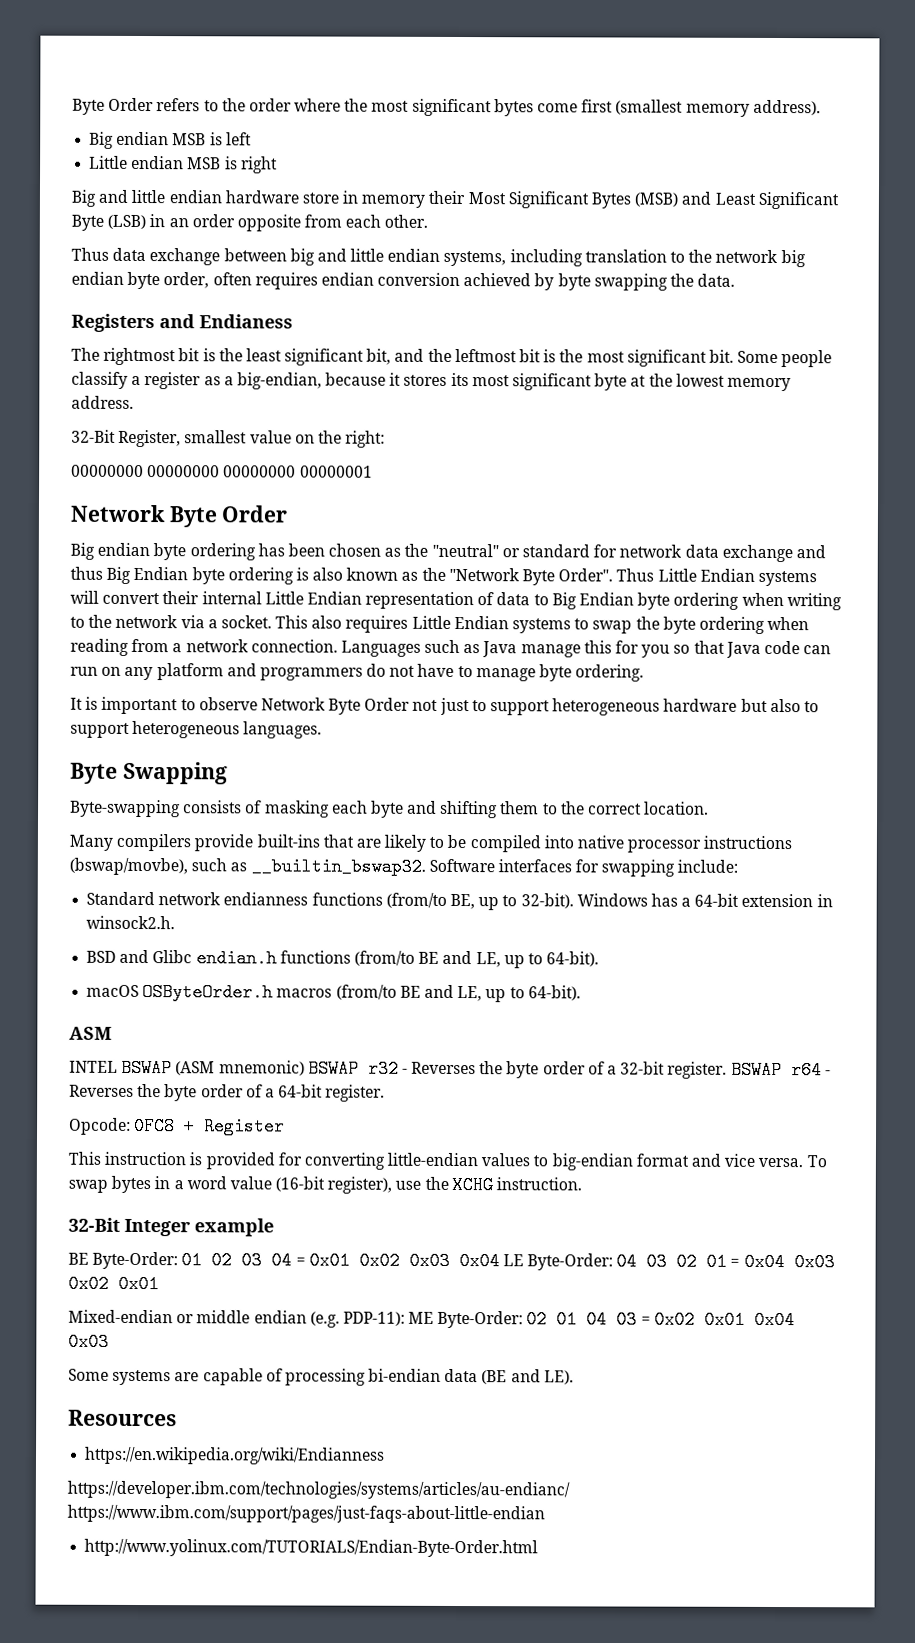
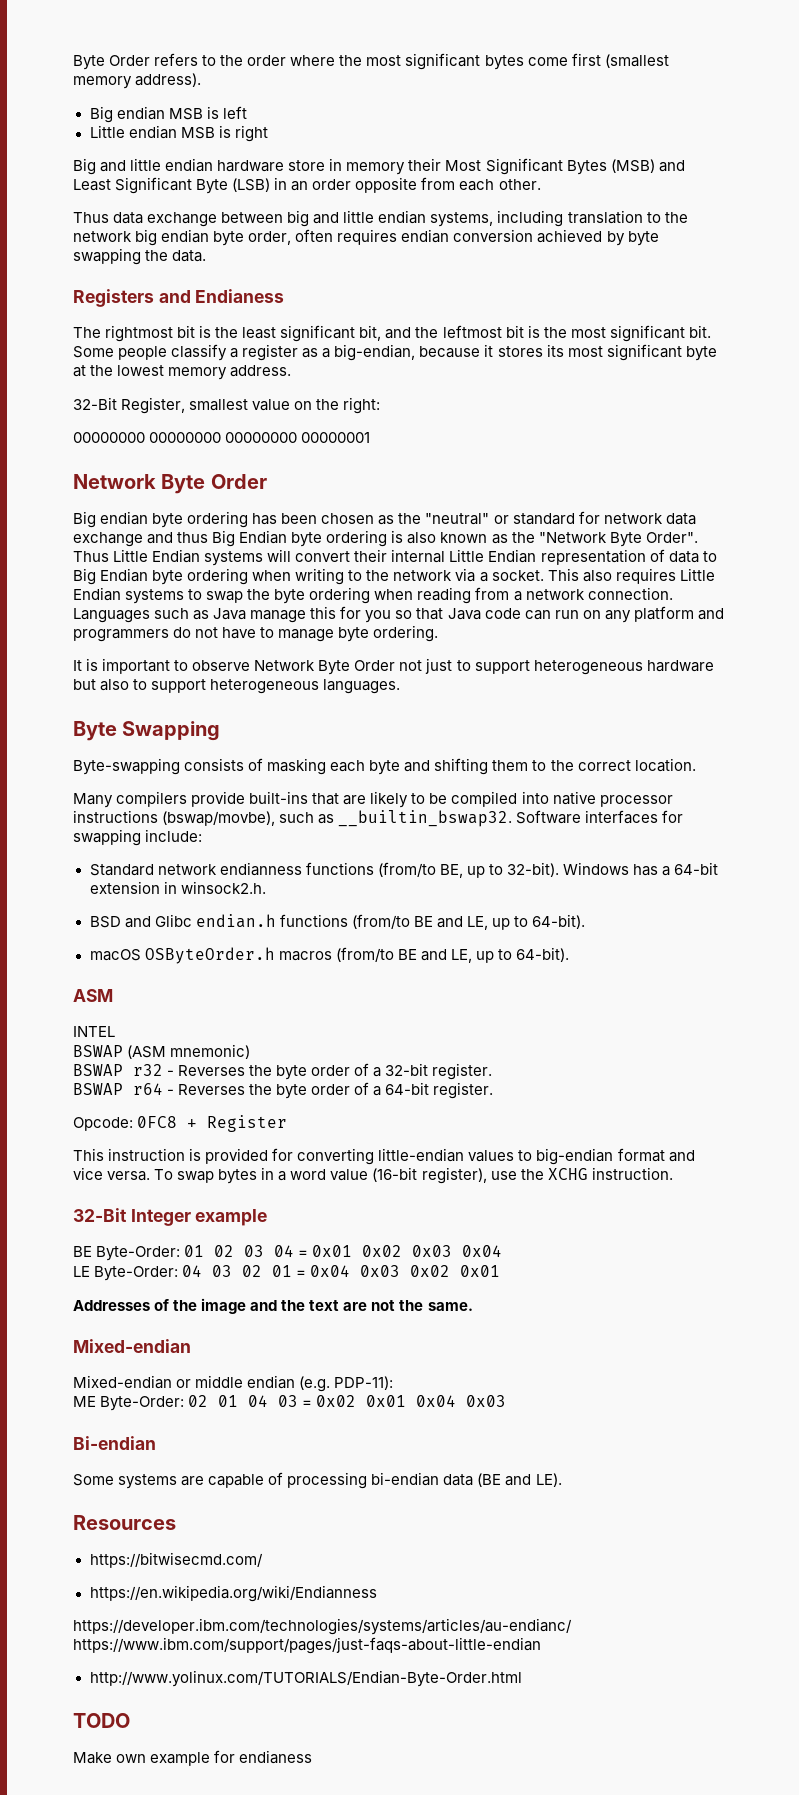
(118, 1066) none -> (115, 1031) //
(305, 1068) none -> (251, 1051) //
(728, 1070) none -> (493, 1071) //
(500, 1261) none -> (503, 1251) //
(159, 1284) none -> [73,1298,473,1314] [73,1339,191,1353] // Addresses of the image and the text are not the same. // Mixed-endian
(405, 1318) none -> (394, 1383) //
(109, 1341) none -> [73,1436,156,1450] // Bi-endian
(177, 1418) none -> [89,1552,263,1568] // https://bitwisecmd.com/
(539, 1548) none -> [73,1713,130,1728] [73,1750,313,1766] // TODO // Make own example for endianess

